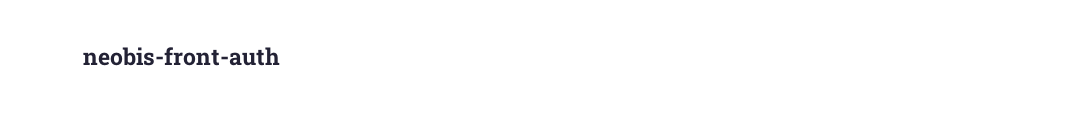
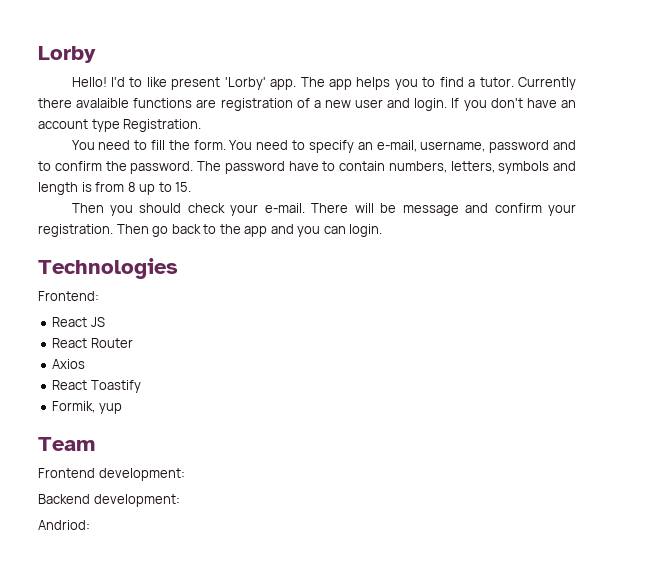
[83,47,280,66] neobis-front-auth -> [38,46,96,63] [71,77,577,90] [38,98,576,111] [38,119,202,132] [71,140,576,153] [38,161,576,174] [38,182,192,195] [71,203,576,216] [38,224,383,237] [38,258,178,279] [38,291,99,301] [52,317,105,327] [52,338,133,348] [52,359,86,369] [52,380,141,393] [52,401,122,414] [38,437,95,451] [38,468,185,481] [38,494,180,507] [38,520,90,530] Lorby // Hello! I'd to like present 'Lorby' app. The app helps you to find a tutor. Currently there avalaible functions are registration of a new user and login. If you don't have an account type Registration. // You need to fill the form. You need to specify an e-mail, username, password and to confirm the password. The password have to contain numbers, letters, symbols and length is from 8 up to 15. // Then you should check your e-mail. There will be message and confirm your registration. Then go back to the app and you can login. // Technologies // Frontend: // React JS // React Router // Axios // React Toastify // Formik, yup // Team // Frontend development: // Backend development: // Andriod:

